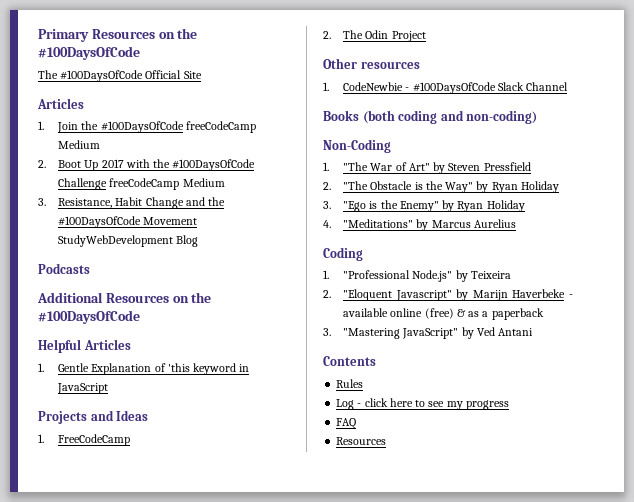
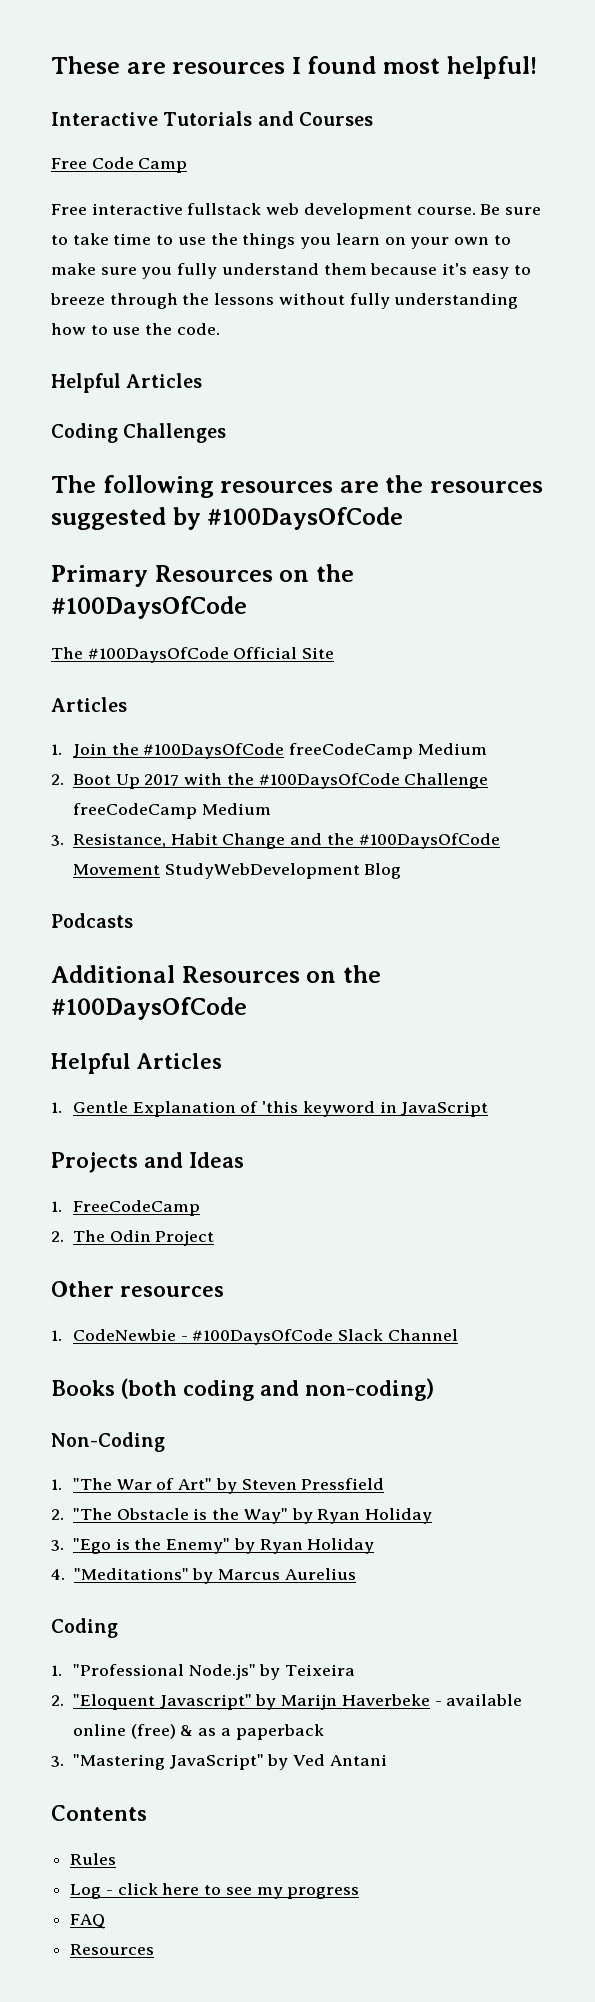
(38, 35) none -> [51,56,537,79] [51,111,373,126] [51,157,188,173] [51,203,542,219] [51,233,511,249] [51,263,531,279] [50,293,519,309] [51,323,220,335] [51,373,203,393] [51,423,227,443] [51,475,544,498] [51,507,404,530] These are resources I found most helpful! // Interactive Tutorials and Courses // Free Code Camp // Free interactive fullstack web development course. Be sure to take time to use the things you learn on your own to make sure you fully understand them because it's easy to breeze through the lessons without fully understanding how to use the code. // Helpful Articles // Coding Challenges // The following resources are the resources suggested by #100DaysOfCode //

